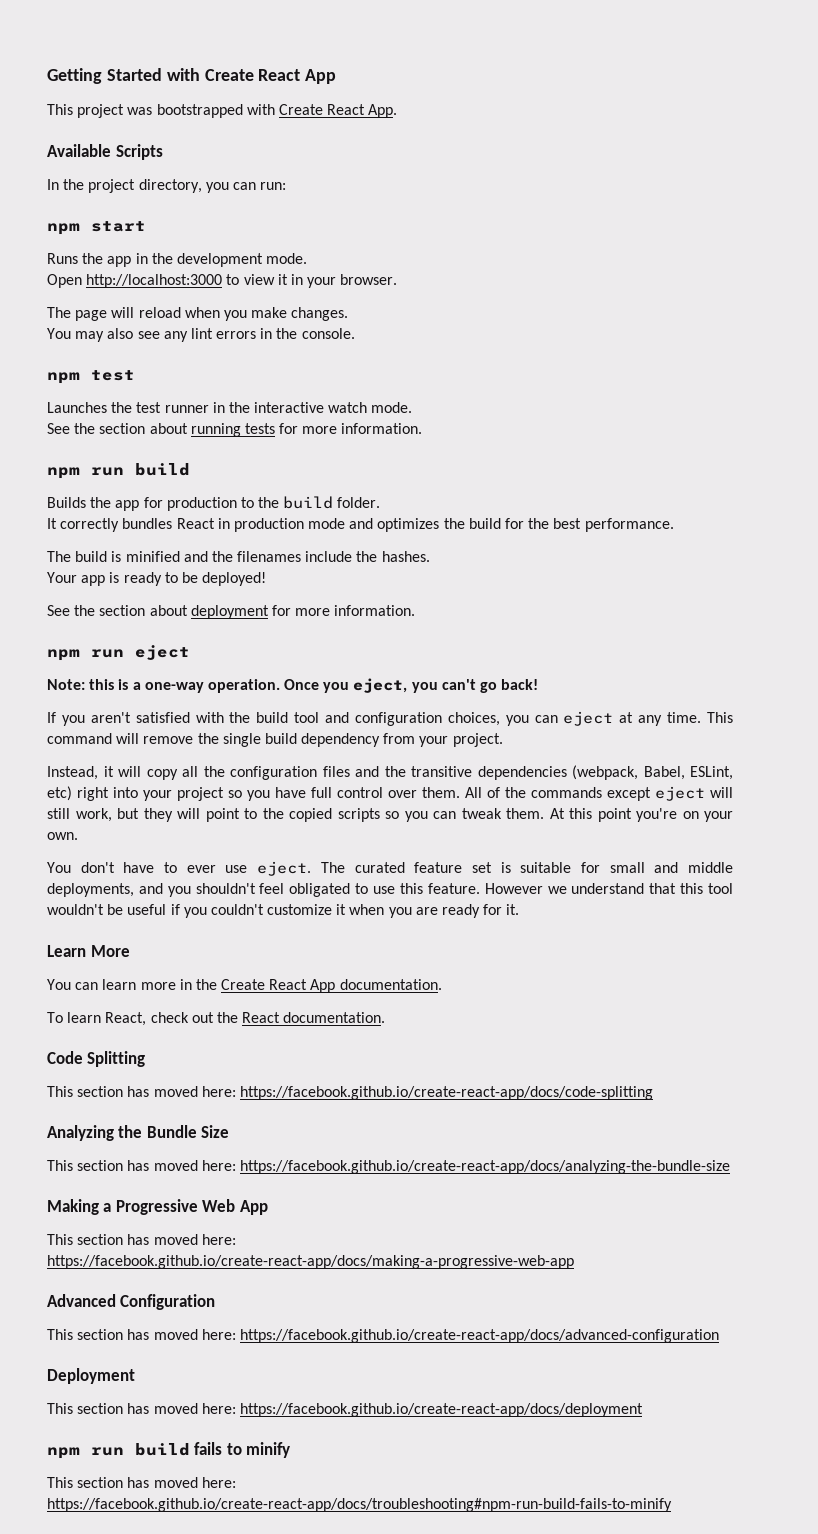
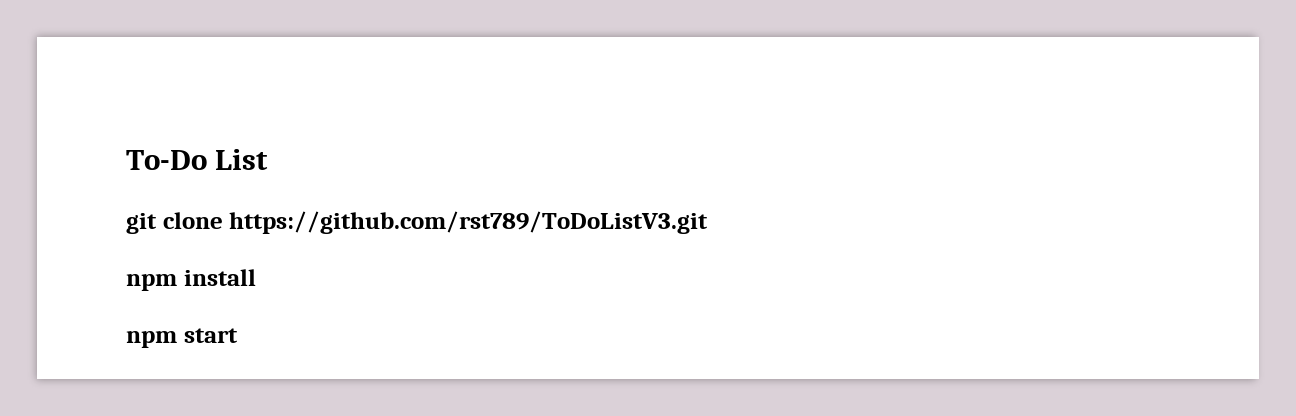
[47,68,337,84] [47,104,398,118] [47,144,163,160] [47,179,287,193] [47,221,146,235] [47,253,308,267] [47,274,398,288] [47,307,349,321] [47,328,355,342] [47,370,135,384] [47,402,413,413] [47,423,423,437] [47,463,190,479] [47,496,381,511] [47,518,674,532] [47,551,430,562] [47,572,267,586] [47,605,416,619] [47,645,190,661] [47,678,539,693] [47,711,733,726] [47,733,503,747] [47,765,733,780] [47,786,733,801] [47,808,733,822] [47,832,78,840] [47,861,733,876] [47,883,734,897] [47,904,520,918] [47,945,130,957] [47,979,442,993] [47,1012,386,1026] [47,1051,146,1067] [47,1086,653,1100] [47,1125,230,1141] [47,1160,730,1174] [47,1199,268,1215] [47,1234,236,1245] [47,1255,574,1269] [47,1294,216,1310] [47,1329,719,1343] [47,1368,135,1384] [47,1403,643,1417] [47,1442,291,1459] [47,1477,236,1488] [47,1498,672,1512] Getting Started with Create React App // This project was bootstrapped with Create React App. // Available Scripts // In the project directory, you can run: // npm start // Runs the app in the development mode. // Open http://localhost:3000 to view it in your browser. // The page will reload when you make changes. // You may also see any lint errors in the console. // npm test // Launches the test runner in the interactive watch mode. // See the section about running tests for more information. // npm run build // Builds the app for production to the build folder. // It correctly bundles React in production mode and optimizes the build for the best performance. // The build is minified and the filenames include the hashes. // Your app is ready to be deployed! // See the section about deployment for more information. // npm run eject // Note: this is a one-way operation. Once you eject, you can't go back! // If you aren't satisfied with the build tool and configuration choices, you can eject at any time. This command will remove the single build dependency from your project. // Instead, it will copy all the configuration files and the transitive dependencies (webpack, Babel, ESLint, etc) right into your project so you have full control over them. All of the commands except eject will still work, but they will point to the copied scripts so you can tweak them. At this point you're on your own. // You don't have to ever use eject. The curated feature set is suitable for small and middle deployments, and you shouldn't feel obligated to use this feature. However we understand that this tool wouldn't be useful if you couldn't customize it when you are ready for it. // Learn More // You can learn more in the Create React App documentation. // To learn React, check out the React documentation. // Code Splitting // This section has moved here: https://facebook.github.io/create-react-app/docs/code-splitting // Analyzing the Bundle Size // This section has moved here: https://facebook.github.io/create-react-app/docs/analyzing-the-bundle-size // Making a Progressive Web App // This section has moved here: https://facebook.github.io/create-react-app/docs/making-a-progressive-web-app // Advanced Configuration // This section has moved here: https://facebook.github.io/create-react-app/docs/advanced-configuration // Deployment // This section has moved here: https://facebook.github.io/create-react-app/docs/deployment // npm run build fails to minify // This section has moved here: https://facebook.github.io/create-react-app/docs/troubleshooting#npm-run-build-fails-to-minify -> [126,149,269,170] [126,211,709,234] [126,269,256,291] [126,328,238,348] To-Do List // git clone https://github.com/rst789/ToDoListV3.git // npm install // npm start

